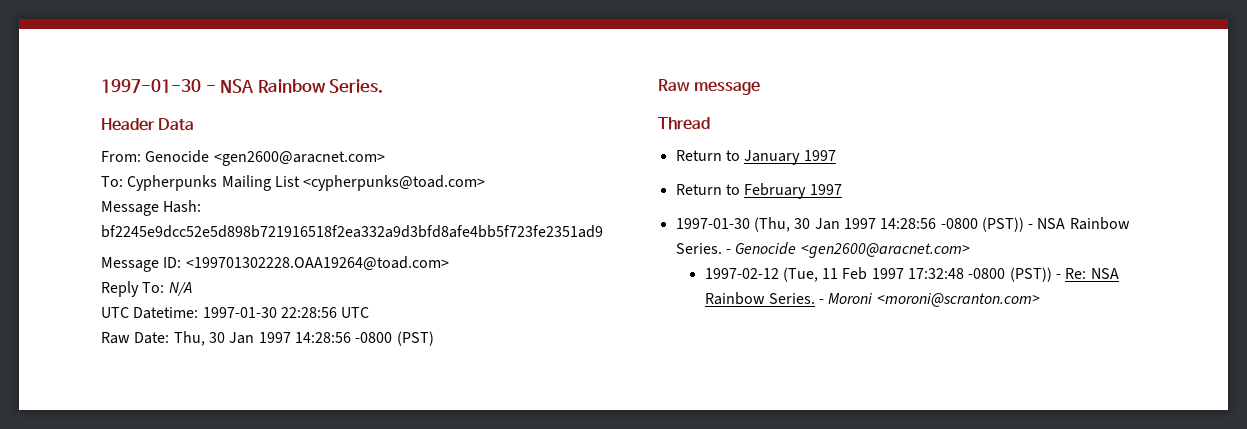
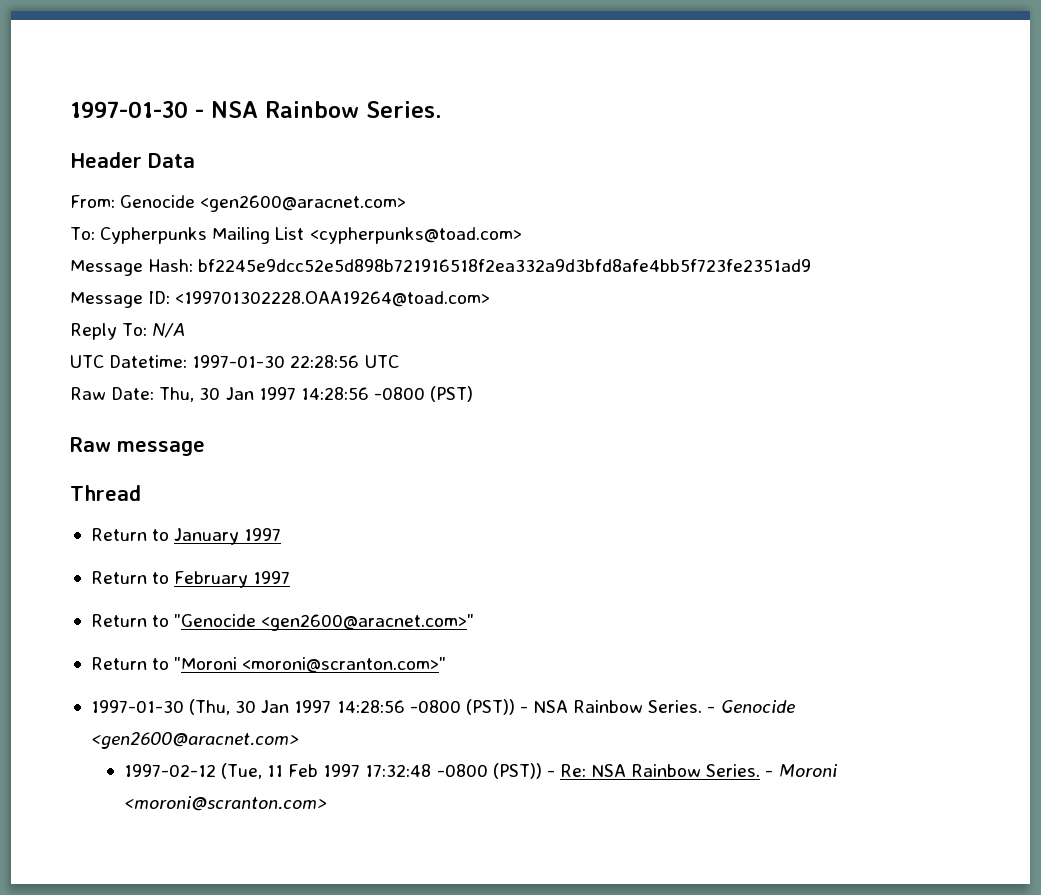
(842, 189) none -> [90,614,475,631] [90,657,447,673] // Return to "Genocide <gen2600@aracnet.com>" // Return to "Moroni <moroni@scranton.com>"

